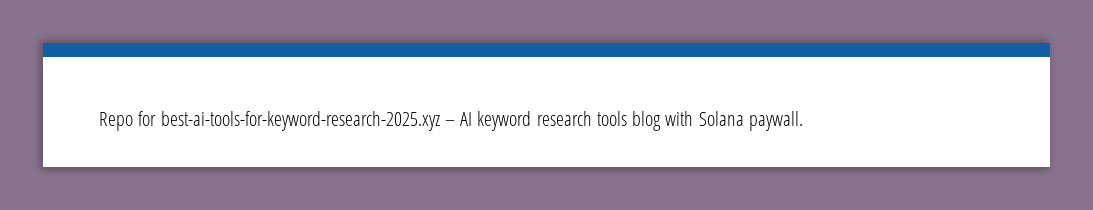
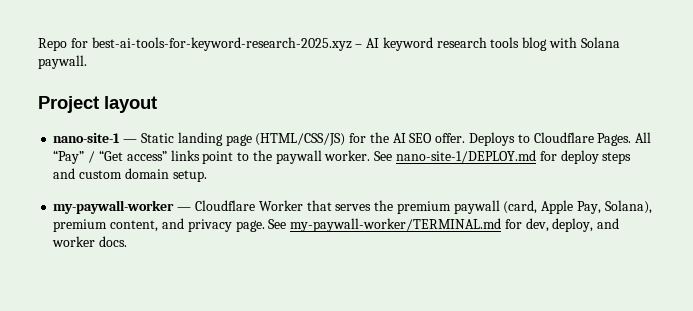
(803, 121) none -> [38,96,157,113] [53,132,652,146] [53,150,632,164] [53,168,207,182] [53,200,652,214] [53,218,620,232] [52,236,128,247] // Project layout // nano-site-1 — Static landing page (HTML/CSS/JS) for the AI SEO offer. Deploys to Cloudflare Pages. All “Pay” / “Get access” links point to the paywall worker. See nano-site-1/DEPLOY.md for deploy steps and custom domain setup. // my-paywall-worker — Cloudflare Worker that serves the premium paywall (card, Apple Pay, Solana), premium content, and privacy page. See my-paywall-worker/TERMINAL.md for dev, deploy, and worker docs.

